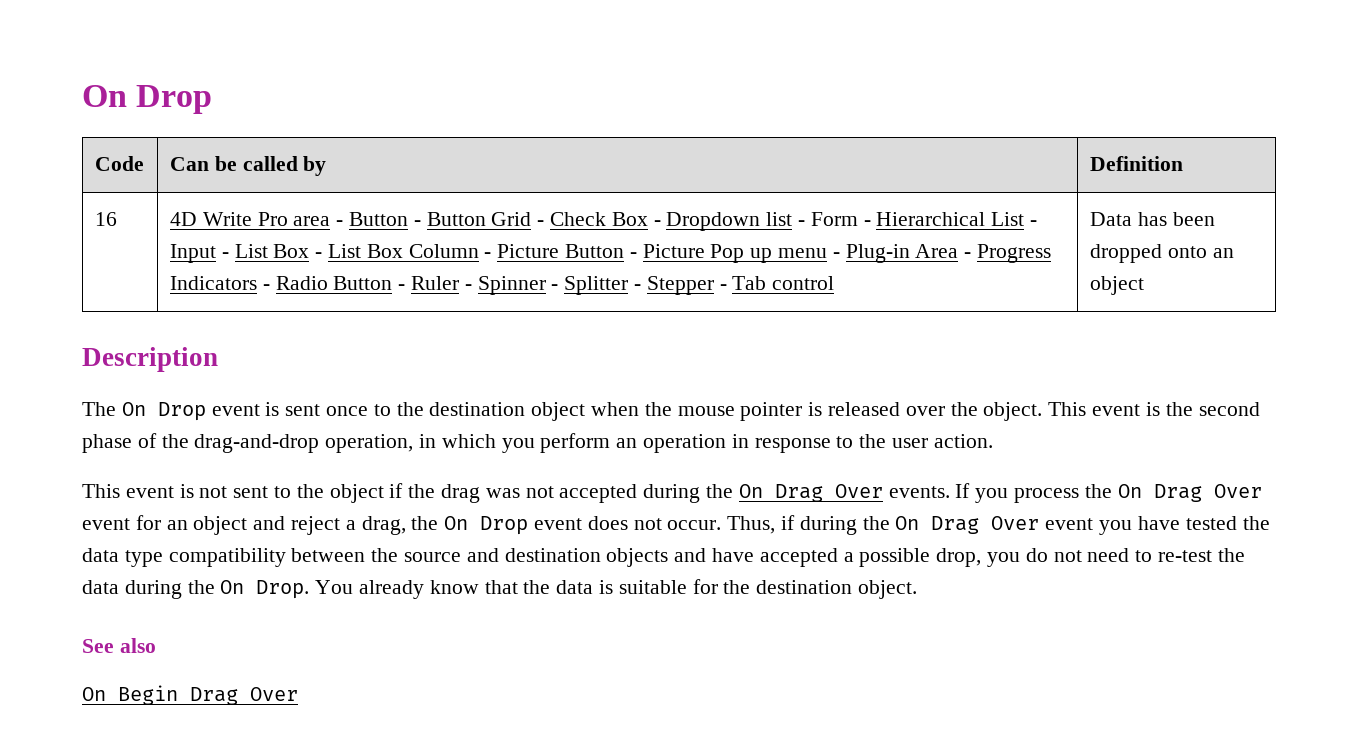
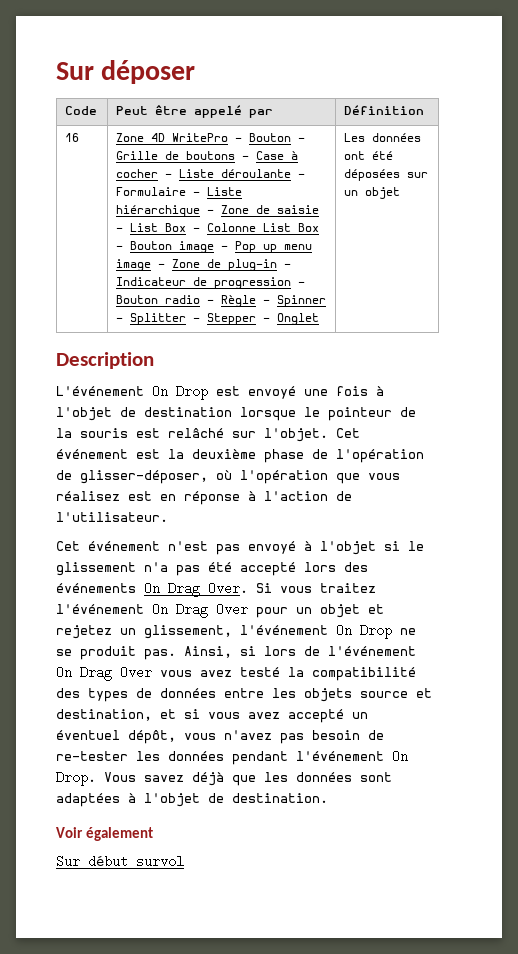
[82,85,213,114] On Drop -> [56,60,196,84] Sur déposer
[169,156,327,176] [1089,156,1183,171] [94,212,117,226] [169,212,1038,231] [169,244,216,263] Can be called by | Definition // 16 | 4D Write Pro area - Button - Button Grid - Check Box - Dropdown list - Form - Hierarchical List - Input -> [116,105,274,118] [344,105,425,115] [65,133,80,142] [116,133,306,142] [116,151,299,160] [116,169,306,178] [116,187,243,196] [116,205,320,217] Peut être appelé par | Définition // 16 | Zone 4D WritePro - Bouton - Grille de boutons - Case à cocher - Liste déroulante - Formulaire - Liste hiérarchique - Zone de saisie
[327,244,1052,263] [169,276,459,290] List Box Column - Picture Button - Picture Pop up menu - Plug-in Area - Progress Indicators - Radio Button - Ruler -> [207,223,320,232] [116,241,313,253] [116,259,292,271] [116,277,306,289] [116,295,257,307] Colonne List Box - Bouton image - Pop up menu image - Zone de plug-in - Indicateur de progression - Bouton radio - Règle
[732,276,835,290] [1089,212,1215,226] [1089,244,1234,263] [1089,276,1144,295] Tab control | Data has been dropped onto an object -> [277,313,320,325] [344,133,422,142] [344,151,394,160] [344,169,429,181] [344,187,401,199] Onglet | Les données ont été déposées sur un objet
[82,402,1260,421] [82,433,993,453] [82,483,1262,503] [82,515,1270,535] [82,548,1245,567] [82,579,918,599] [82,638,156,653] [82,685,298,705] The On Drop event is sent once to the destination object when the mouse pointer is released over the object. This event is the second phase of the drag-and-drop operation, in which you perform an operation in response to the user action. // This event is not sent to the object if the drag was not accepted during the On Drag Over events. If you process the On Drag Over event for an object and reject a drag, the On Drop event does not occur. Thus, if during the On Drag Over event you have tested the data type compatibility between the source and destination objects and have accepted a possible drop, you do not need to re-test the data during the On Drop. You already know that the data is suitable for the destination object. // See also // On Begin Drag Over -> [56,385,384,400] [56,407,416,421] [56,428,360,442] [56,449,424,463] [56,470,400,484] [56,491,352,505] [56,512,168,522] [56,541,424,555] [56,562,368,576] [56,582,376,597] [56,603,384,618] [56,624,416,639] [56,646,416,660] [56,666,416,681] [56,688,432,702] [56,709,368,723] [56,730,384,744] [56,750,408,765] [56,771,392,786] [56,793,328,807] [56,827,154,841] [56,855,184,868] L'événement On Drop est envoyé une fois à l'objet de destination lorsque le pointeur de la souris est relâché sur l'objet. Cet événement est la deuxième phase de l'opération de glisser-déposer, où l'opération que vous réalisez est en réponse à l'action de l'utilisateur. // Cet événement n'est pas envoyé à l'objet si le glissement n'a pas été accepté lors des événements On Drag Over. Si vous traitez l'événement On Drag Over pour un objet et rejetez un glissement, l'événement On Drop ne se produit pas. Ainsi, si lors de l'événement On Drag Over vous avez testé la compatibilité des types de données entre les objets source et destination, et si vous avez accepté un éventuel dépôt, vous n'avez pas besoin de re-tester les données pendant l'événement On Drop. Vous savez déjà que les données sont adaptées à l'objet de destination. // Voir également // Sur début survol

